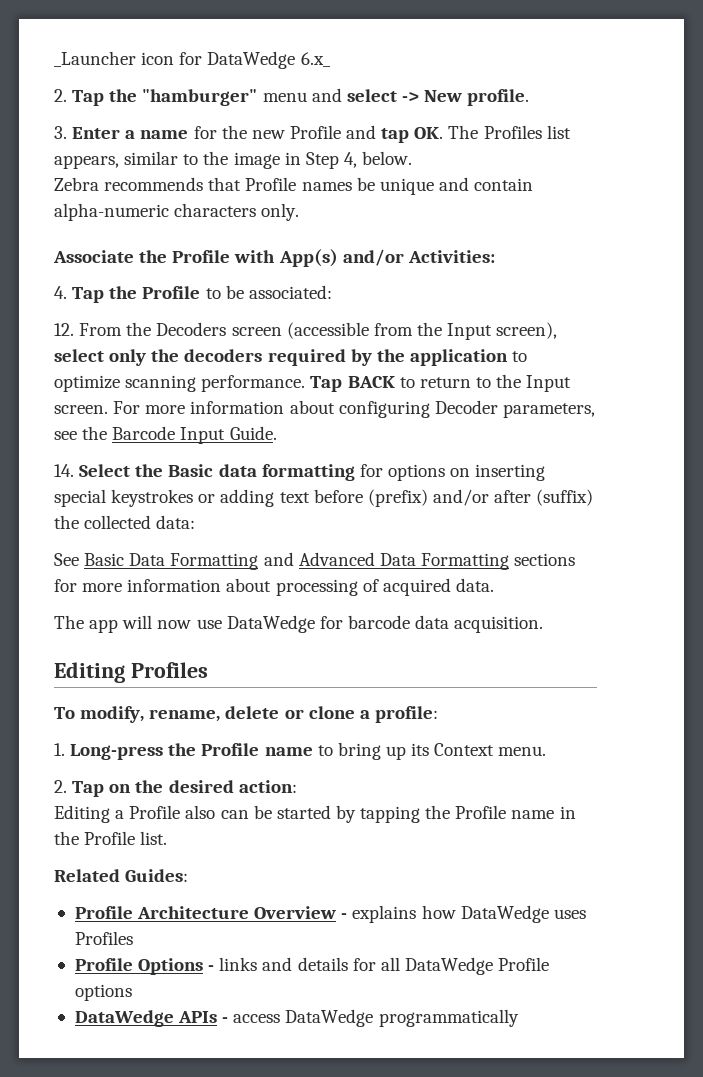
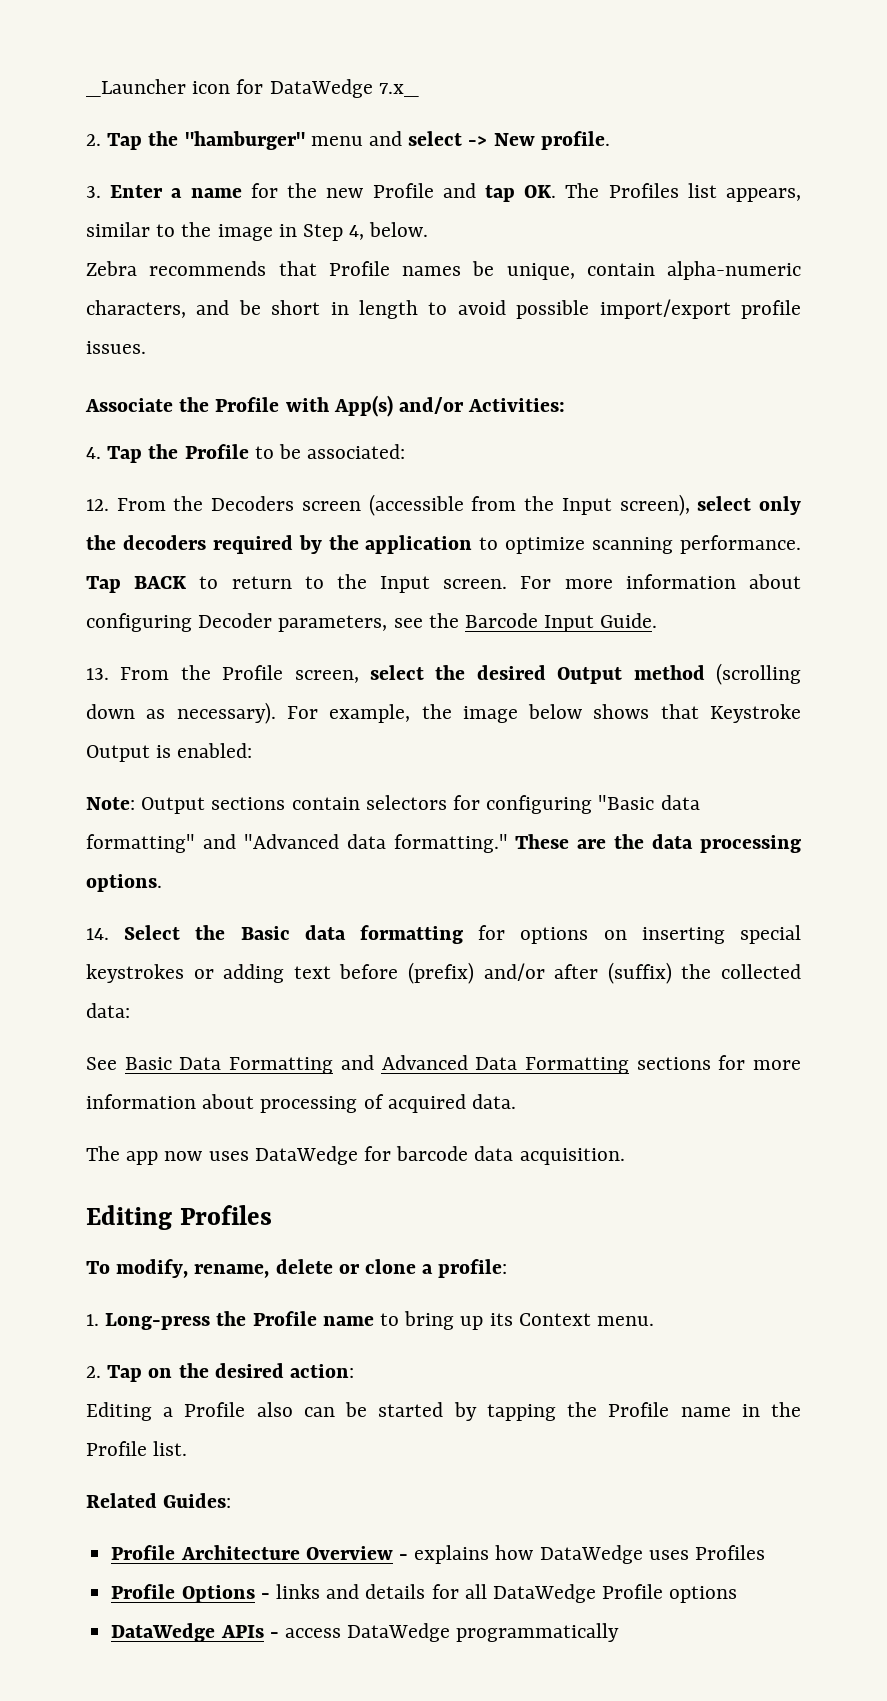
[300,52,331,67] 6.x_ -> [378,83,419,97] 7.x_
[379,177,534,195] [54,203,300,221] unique and contain alpha-numeric characters only. -> [506,261,801,280] [86,299,801,319] [86,341,146,354] unique, contain alpha-numeric characters, and be short in length to avoid possible import/export profile issues.
(277, 433) none -> [86,663,801,685] [86,702,801,724] [86,743,253,762] [86,795,700,814] [86,834,802,853] [86,874,162,892] // 13. From the Profile screen, select the desired Output method (scrolling down as necessary). For example, the image below shows that Keystroke Output is enabled: // Note: Output sections contain selectors for configuring "Basic data formatting" and "Advanced data formatting." These are the data processing options.
[122,615,222,629] will now use -> [164,1151,249,1161] now uses

